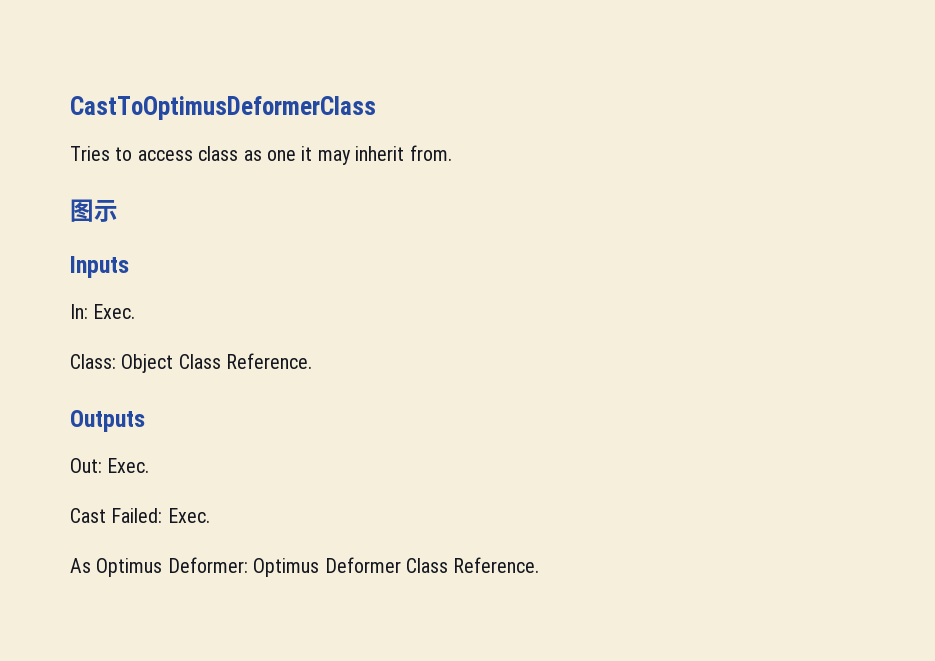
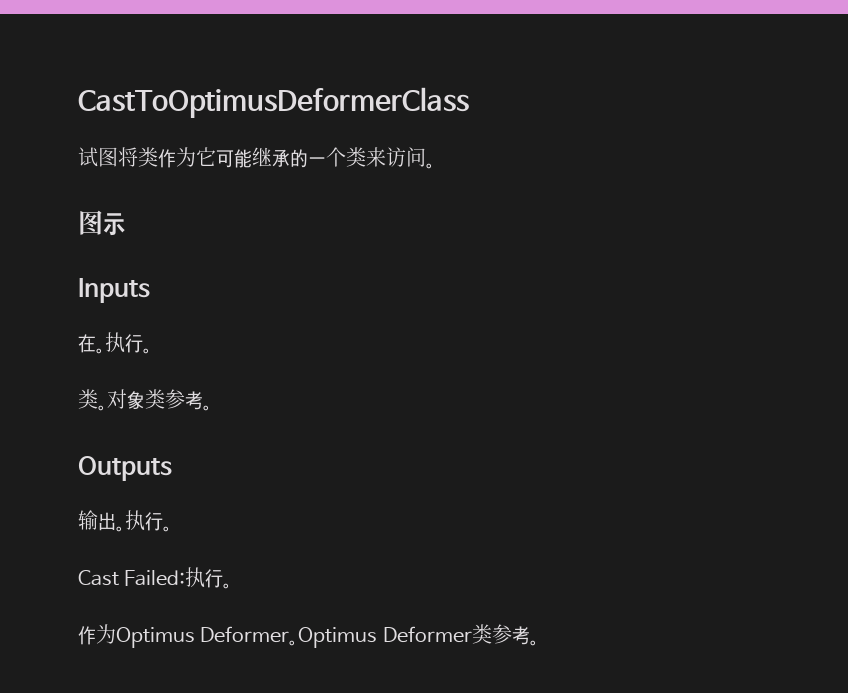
[70,145,452,165] [70,199,118,222] [70,256,129,278] [70,304,136,319] [70,353,313,373] [70,410,145,432] [70,458,150,473] [70,508,210,523] [70,557,540,577] Tries to access class as one it may inherit from. // 图示 // Inputs // In: Exec. // Class: Object Class Reference. // Outputs // Out: Exec. // Cast Failed: Exec. // As Optimus Deformer: Optimus Deformer Class Reference. -> [78,147,435,169] [78,210,125,236] [78,278,150,303] [78,332,152,354] [78,389,212,411] [78,456,172,481] [78,510,172,532] [78,567,233,589] [78,624,539,648] 试图将类作为它可能继承的一个类来访问。 // 图示 // Inputs // 在。执行。 // 类。对象类参考。 // Outputs // 输出。执行。 // Cast Failed:执行。 // 作为Optimus Deformer。Optimus Deformer类参考。

